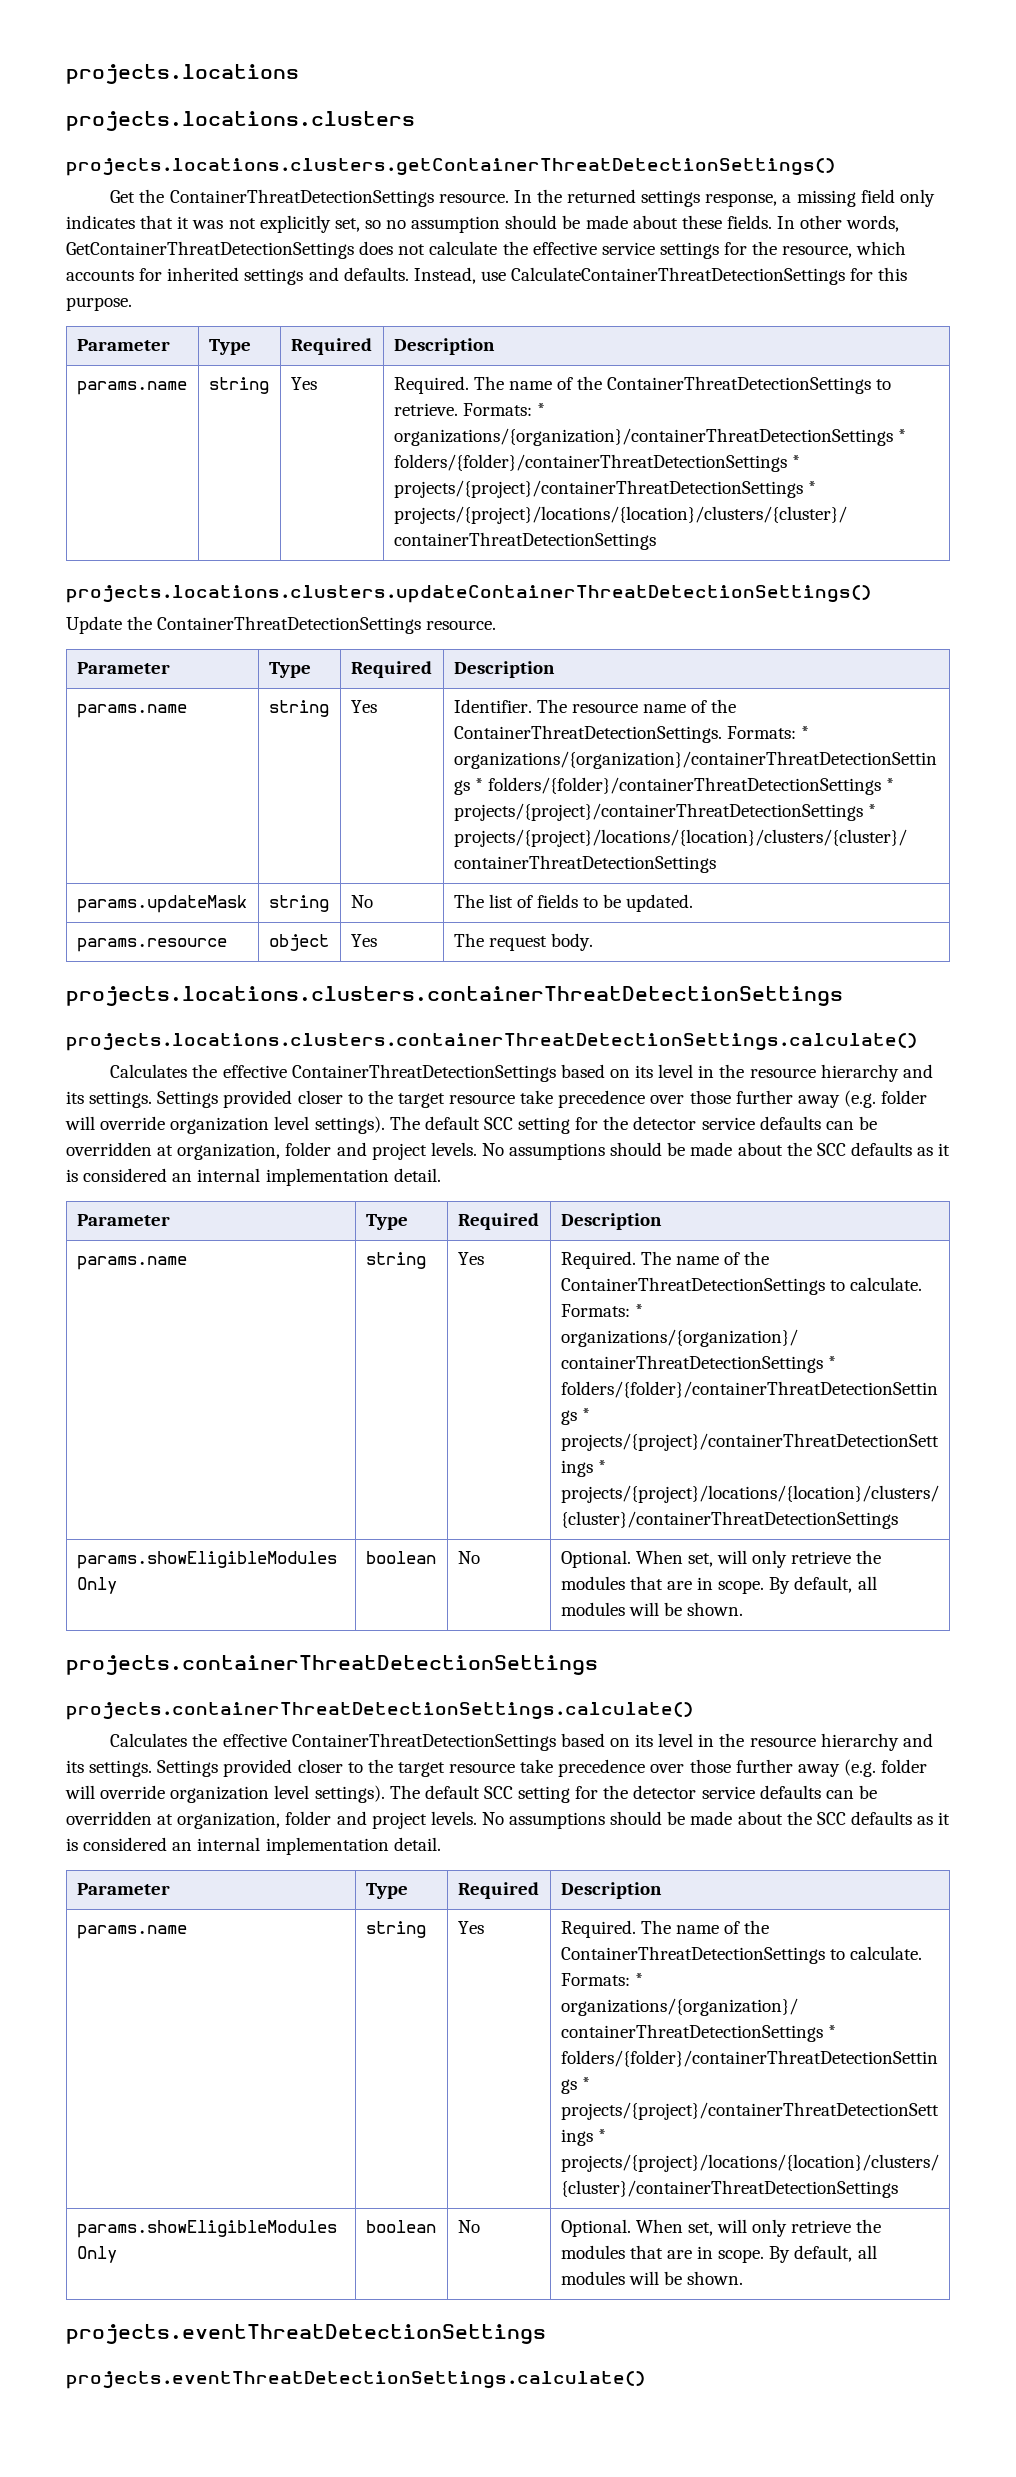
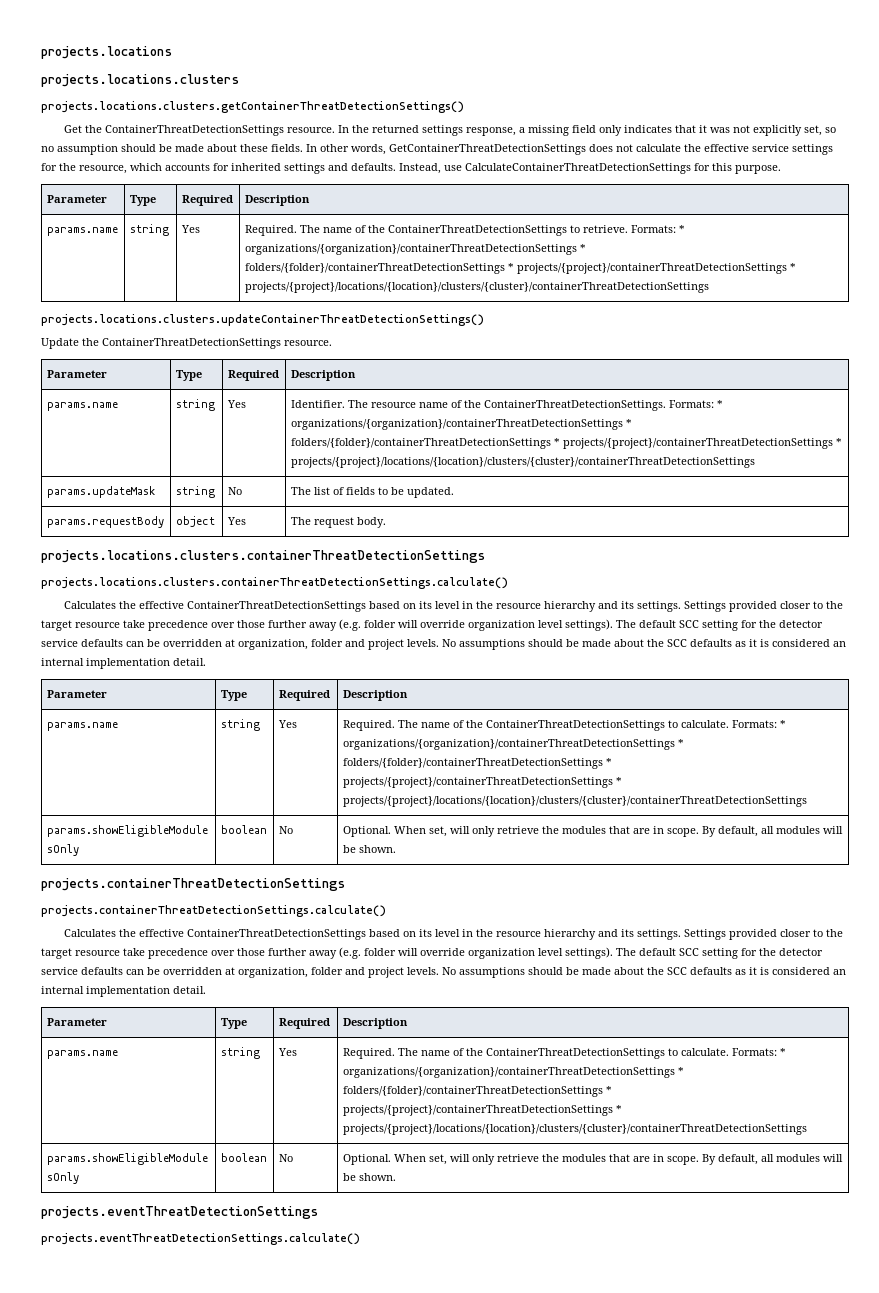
[76,938,227,952] params.resource -> [46,516,164,528] params.requestBody

